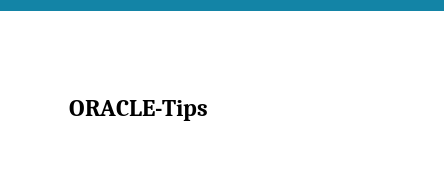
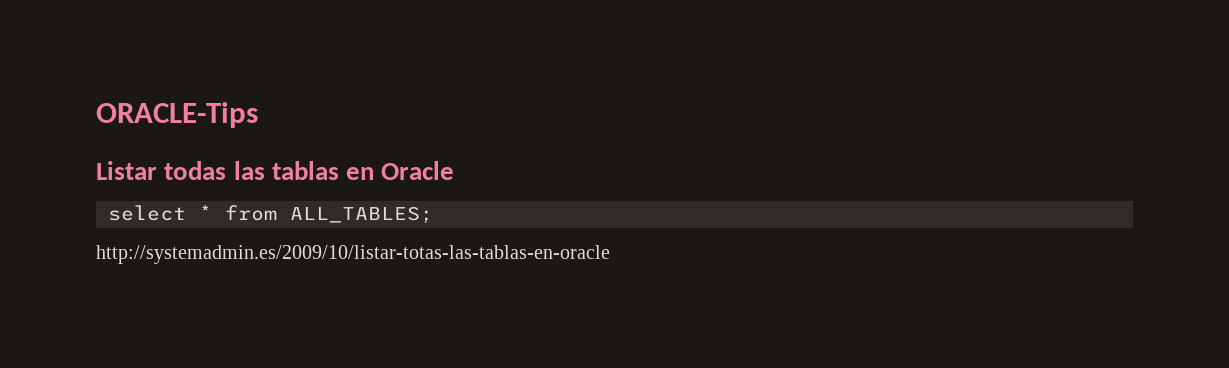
(208, 110) none -> [96,161,455,180] [108,205,433,224] [96,245,610,264] // Listar todas las tablas en Oracle // select * from ALL_TABLES; // http://systemadmin.es/2009/10/listar-totas-las-tablas-en-oracle

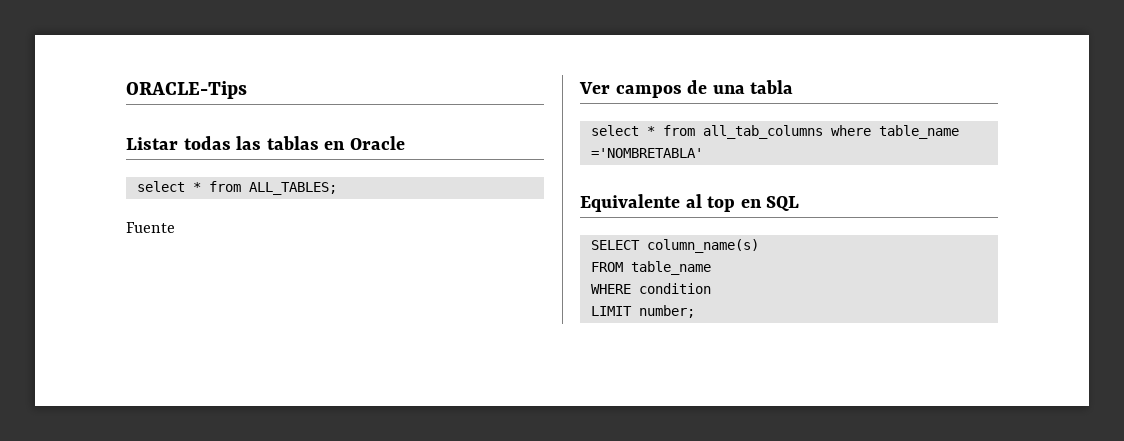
[96,245,610,264] http://systemadmin.es/2009/10/listar-totas-las-tablas-en-oracle -> [126,222,175,233] [579,80,794,98] [590,125,959,139] [590,148,703,158] [580,194,800,212] [590,239,759,253] [590,261,711,275] [590,283,711,294] [590,305,695,318] Fuente // Ver campos de una tabla // select * from all_tab_columns where table_name ='NOMBRETABLA' // Equivalente al top en SQL // SELECT column_name(s) // FROM table_name // WHERE condition // LIMIT number;

